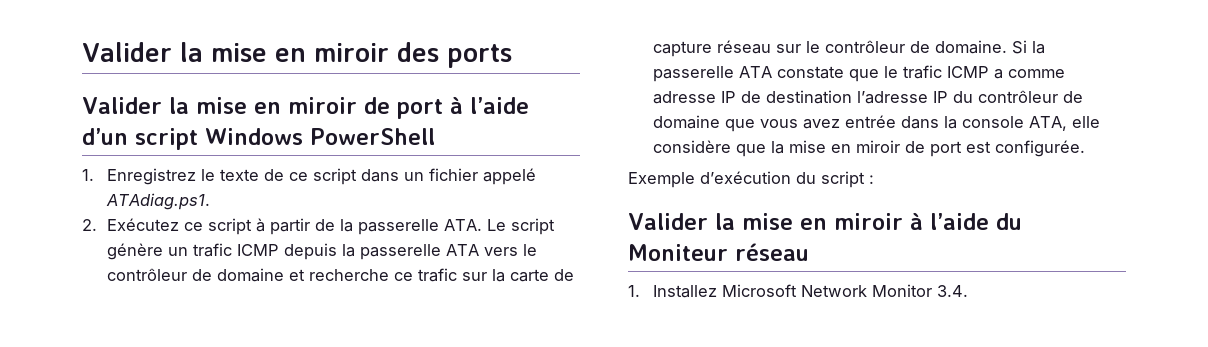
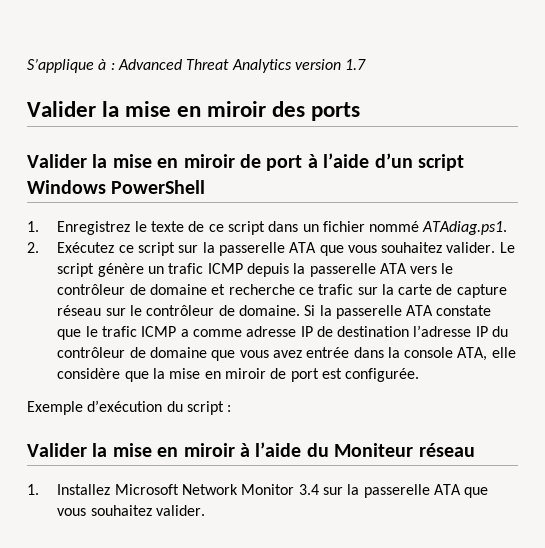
(82, 52) none -> [27,58,367,73] S’applique à : Advanced Threat Analytics version 1.7 //
[482,168,536,185] appelé -> [369,221,420,232] nommé
[255,218,482,235] à partir de la passerelle ATA. -> [178,242,496,256] sur la passerelle ATA que vous souhaitez valider.
[936,285,968,297] 3.4. -> [298,484,489,498] [57,505,205,516] 3.4 sur la passerelle ATA que vous souhaitez valider.

